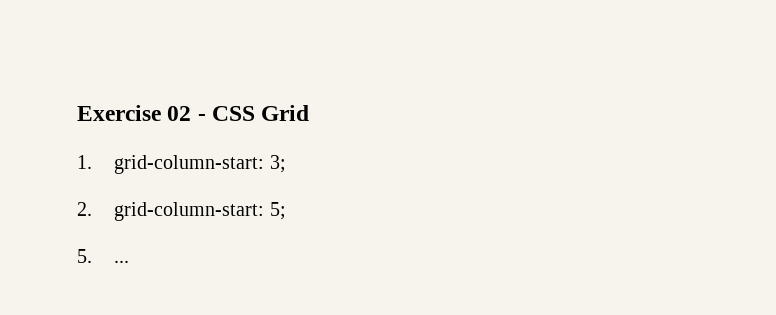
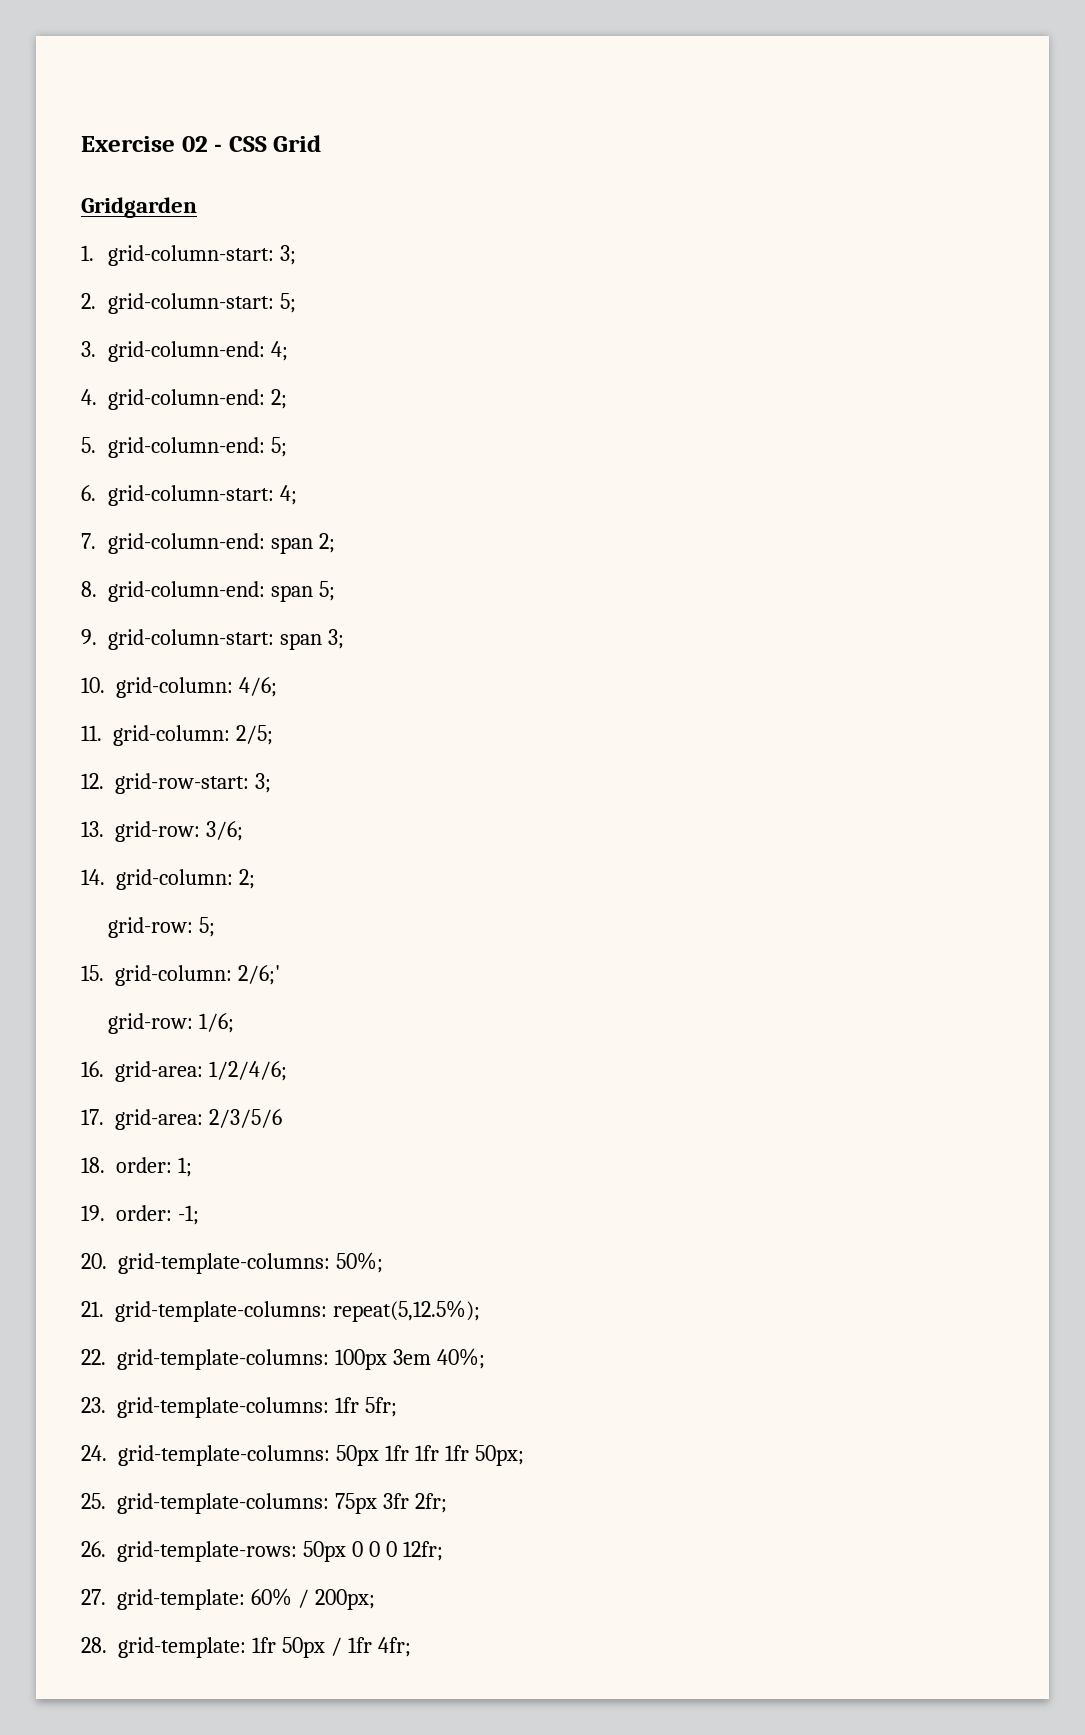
(310, 113) none -> [81,197,197,218] // Gridgarden
[77,249,130,263] 5. ... -> [81,341,288,362] [81,389,287,410] [81,437,287,458] [81,485,297,506] [81,533,335,554] [81,581,335,602] [81,629,344,650] [81,677,277,698] [81,725,273,746] [81,773,271,794] [81,821,243,842] [81,869,255,890] [107,917,215,938] [81,965,280,986] [107,1013,234,1034] [81,1061,287,1082] [81,1109,282,1130] [81,1157,192,1177] [81,1205,199,1225] [81,1252,383,1274] [81,1300,480,1322] [81,1348,485,1370] [81,1397,397,1418] [81,1445,524,1466] [81,1493,447,1514] [81,1541,443,1562] [81,1588,375,1610] [81,1637,411,1658] 3. grid-column-end: 4; // 4. grid-column-end: 2; // 5. grid-column-end: 5; // 6. grid-column-start: 4; // 7. grid-column-end: span 2; // 8. grid-column-end: span 5; // 9. grid-column-start: span 3; // 10. grid-column: 4/6; // 11. grid-column: 2/5; // 12. grid-row-start: 3; // 13. grid-row: 3/6; // 14. grid-column: 2; // grid-row: 5; // 15. grid-column: 2/6;' // grid-row: 1/6; // 16. grid-area: 1/2/4/6; // 17. grid-area: 2/3/5/6 // 18. order: 1; // 19. order: -1; // 20. grid-template-columns: 50%; // 21. grid-template-columns: repeat(5,12.5%); // 22. grid-template-columns: 100px 3em 40%; // 23. grid-template-columns: 1fr 5fr; // 24. grid-template-columns: 50px 1fr 1fr 1fr 50px; // 25. grid-template-columns: 75px 3fr 2fr; // 26. grid-template-rows: 50px 0 0 0 12fr; // 27. grid-template: 60% / 200px; // 28. grid-template: 1fr 50px / 1fr 4fr;

